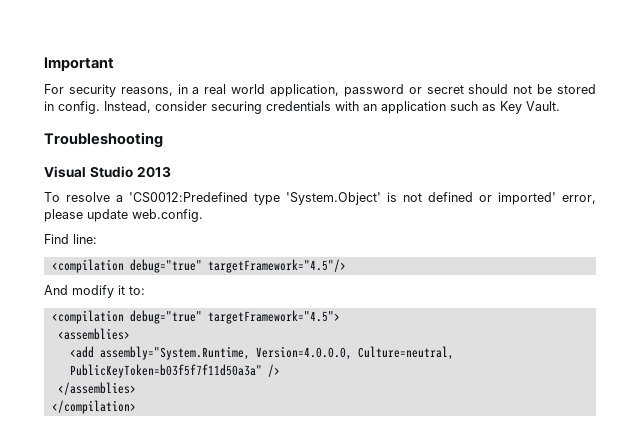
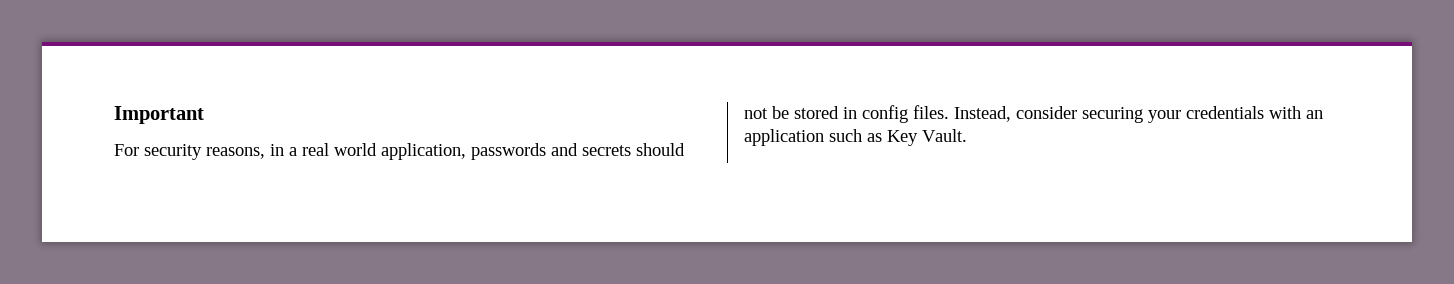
[343,84,464,97] password or secret -> [471,143,631,160] passwords and secrets
[58,101,100,114] config. -> [862,105,949,123] config files.
(262, 107) none -> [1148,110,1181,123] your
[44,132,163,148] [44,166,171,178] [44,192,596,205] [44,209,203,222] [44,234,97,244] [51,259,346,273] [44,285,145,298] [51,310,340,324] [57,328,130,340] [69,346,454,360] [69,364,280,378] [57,382,136,395] [51,400,136,414] // Troubleshooting // Visual Studio 2013 // To resolve a 'CS0012:Predefined type 'System.Object' is not defined or imported' error, please update web.config. // Find line: // <compilation debug="true" targetFramework="4.5"/> // And modify it to: // <compilation debug="true" targetFramework="4.5"> // <assemblies> // <add assembly="System.Runtime, Version=4.0.0.0, Culture=neutral, PublicKeyToken=b03f5f7f11d50a3a" /> // </assemblies> // </compilation> -> (967, 135) none

